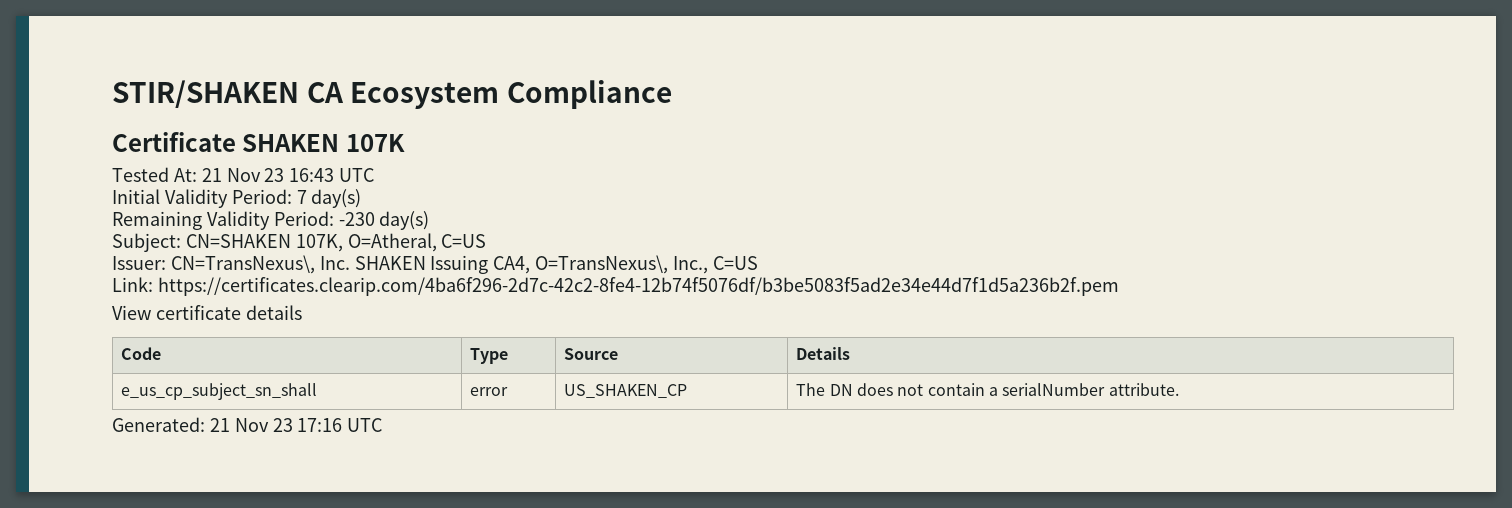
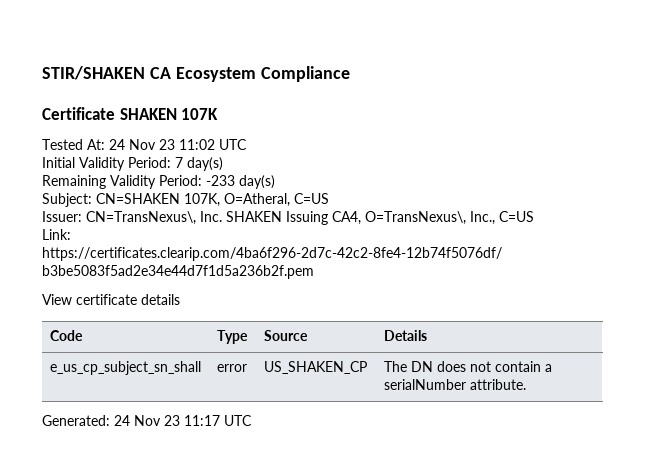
[201,168,335,182] 21 Nov 23 16:43 -> [109,139,215,150] 24 Nov 23 11:02
[338,212,375,226] -230 -> [206,175,235,186] -233
[209,418,343,432] 21 Nov 23 17:16 -> [114,415,220,426] 24 Nov 23 11:17

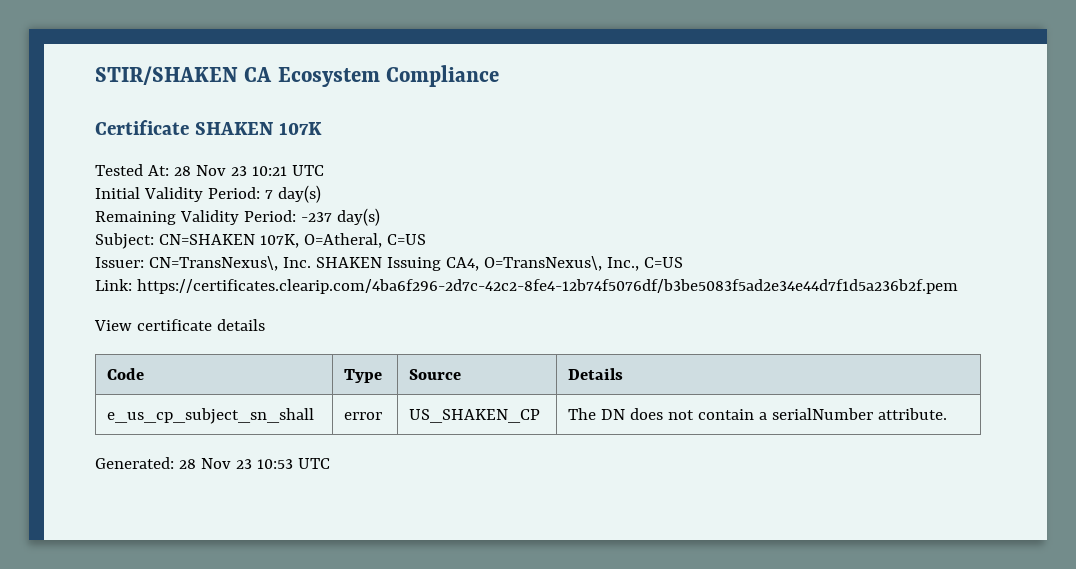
[109,139,215,150] 24 Nov 23 11:02 -> [173,165,287,176] 28 Nov 23 10:21
[206,175,235,186] -233 -> [300,212,332,222] -237
[114,415,220,426] 24 Nov 23 11:17 -> [178,458,293,469] 28 Nov 23 10:53

